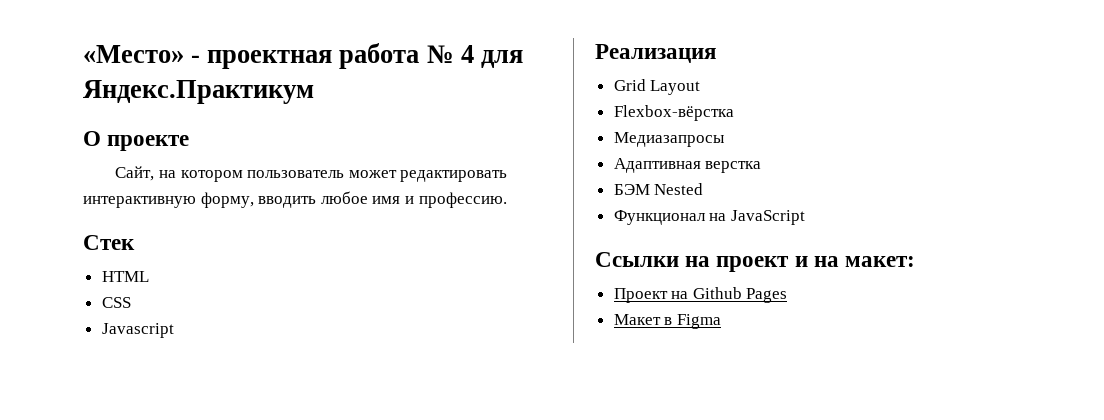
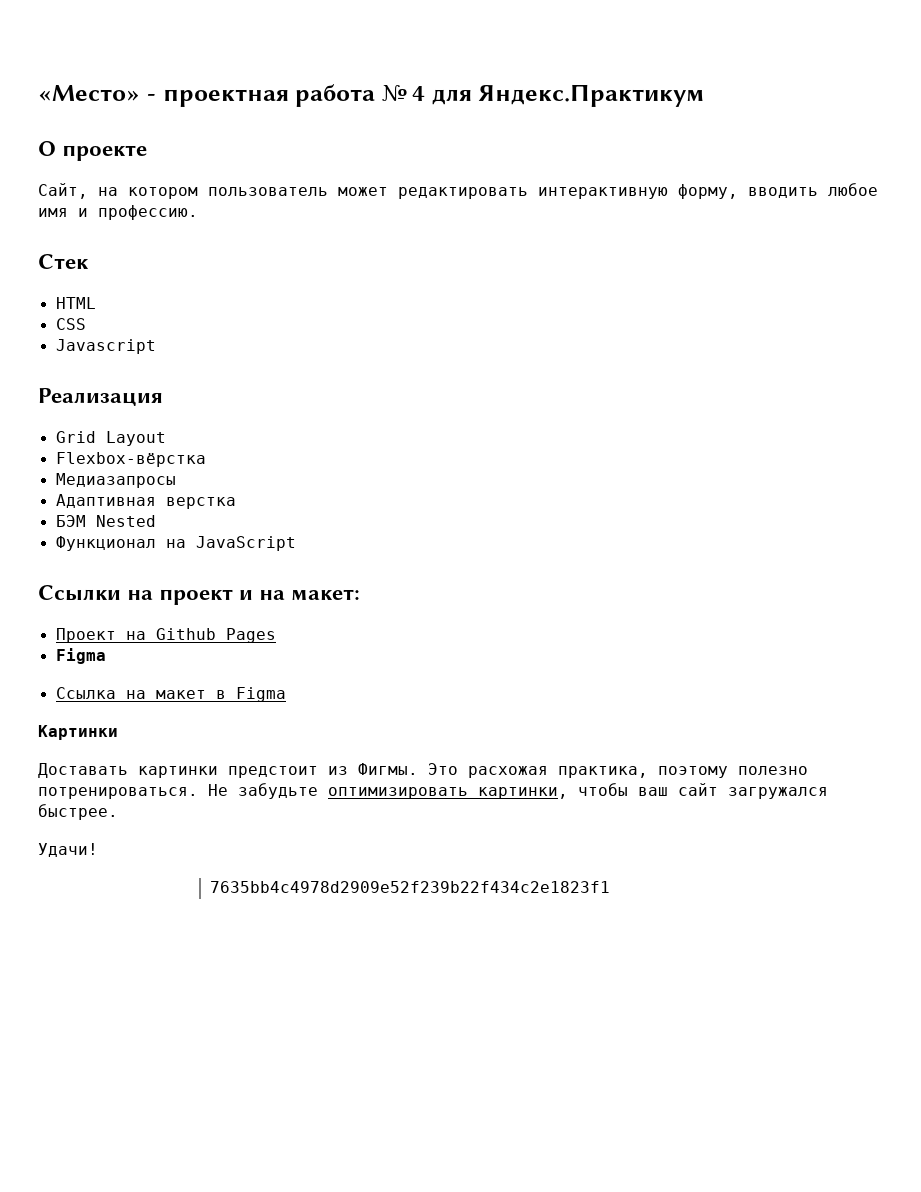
[613,314,721,329] Макет в Figma -> [55,648,106,664] [55,687,286,702] [38,725,118,740] [38,763,808,778] [38,783,828,799] [38,804,118,820] [38,843,98,857] [210,881,611,893] Figma // Ссылка на макет в Figma // Картинки // Доставать картинки предстоит из Фигмы. Это расхожая практика, поэтому полезно потренироваться. Не забудьте оптимизировать картинки, чтобы ваш сайт загружался быстрее. // Удачи! // 7635bb4c4978d2909e52f239b22f434c2e1823f1

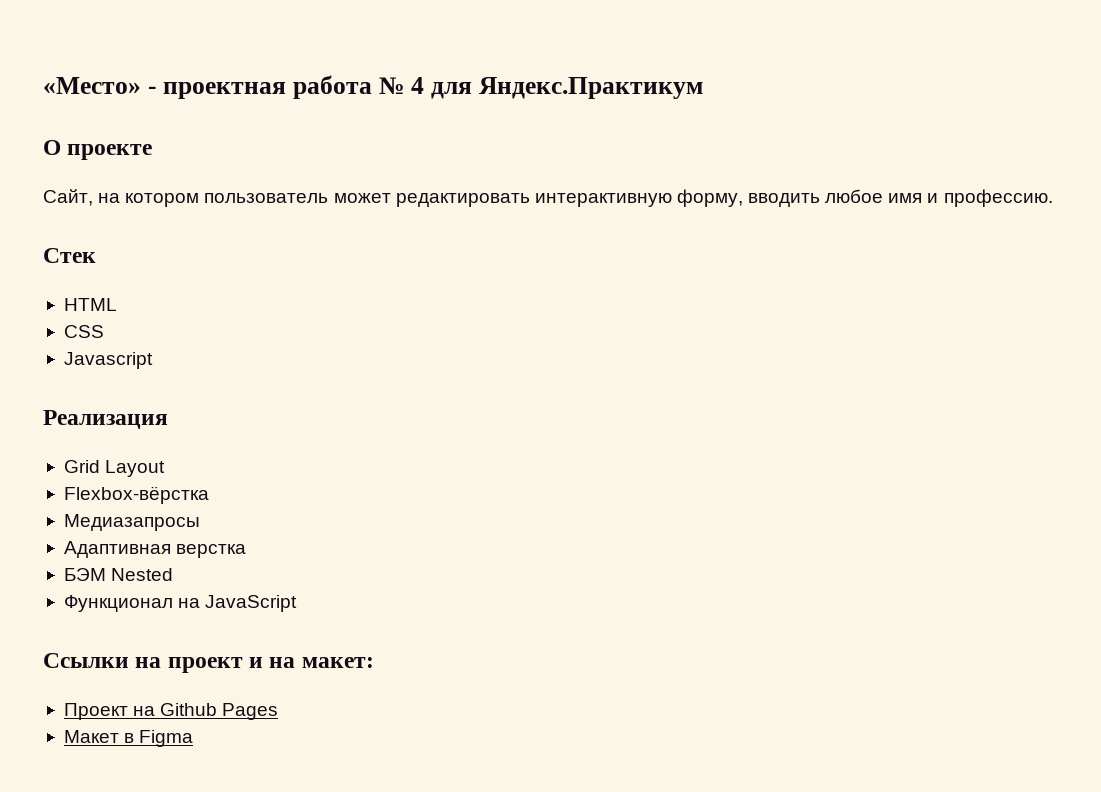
[55,648,106,664] [55,687,286,702] [38,725,118,740] [38,763,808,778] [38,783,828,799] [38,804,118,820] [38,843,98,857] [210,881,611,893] Figma // Ссылка на макет в Figma // Картинки // Доставать картинки предстоит из Фигмы. Это расхожая практика, поэтому полезно потренироваться. Не забудьте оптимизировать картинки, чтобы ваш сайт загружался быстрее. // Удачи! // 7635bb4c4978d2909e52f239b22f434c2e1823f1 -> [63,730,194,747] Макет в Figma

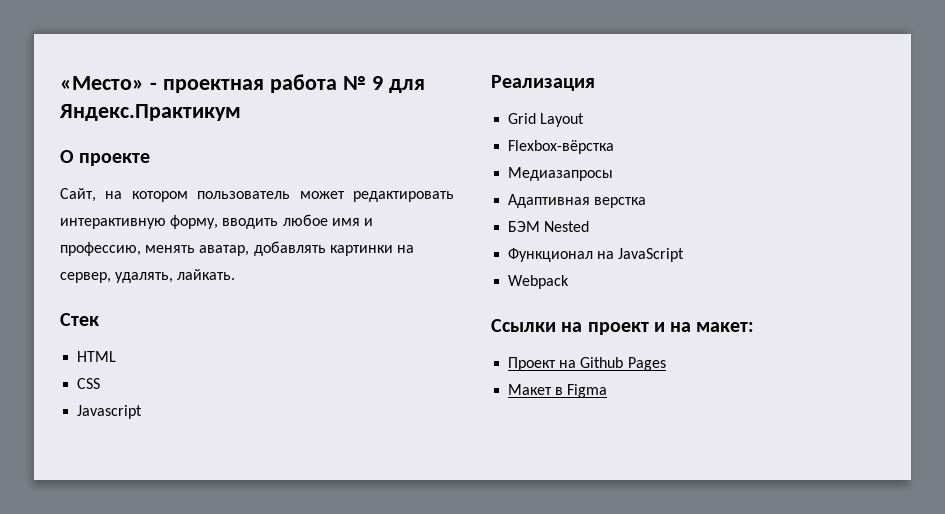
[411,77,425,94] 4 -> [371,76,383,90] 9
[943,189,1053,207] профессию. -> [60,241,414,256] [60,269,236,283] профессию, менять аватар, добавлять картинки на сервер, удалять, лайкать.
(298, 603) none -> [508,275,570,289] // Webpack

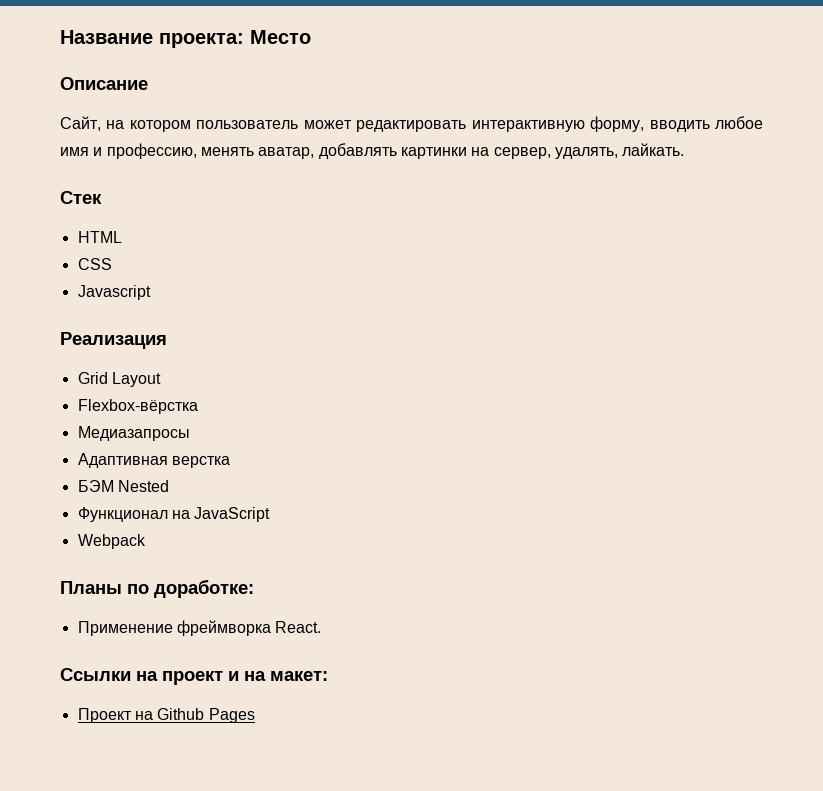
[60,74,425,93] [59,104,241,121] [60,150,151,166] «Место» - проектная работа № 9 для Яндекс.Практикум // О проекте -> [60,30,311,48] [60,77,148,90] Название проекта: Место // Описание
(570, 282) none -> [60,579,254,598] [77,620,322,636] // Планы по доработке: // Применение фреймворка React.
[508,384,608,398] // Макет в Figma -> (255, 715) none

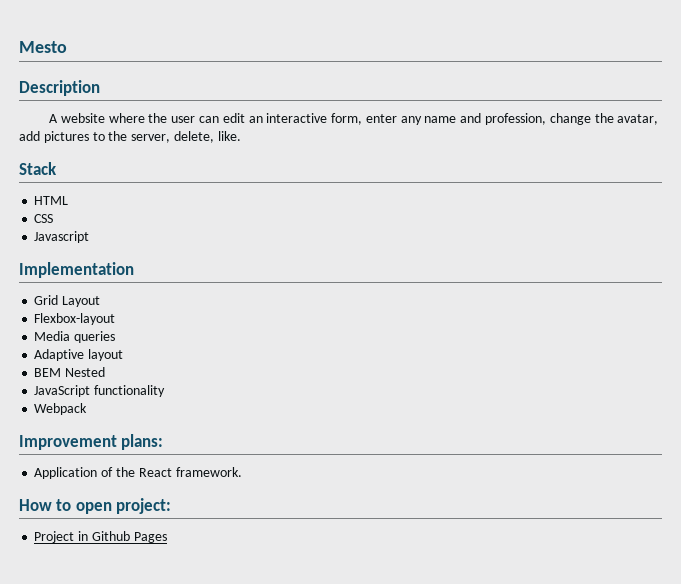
[60,30,311,48] [60,77,148,90] [60,116,764,132] [60,143,685,159] [60,191,102,204] Название проекта: Место // Описание // Сайт, на котором пользователь может редактировать интерактивную форму, вводить любое имя и профессию, менять аватар, добавлять картинки на сервер, удалять, лайкать. // Стек -> [19,41,67,53] [19,80,100,96] [49,113,659,125] [19,131,241,143] [19,162,57,175] Mesto // Description // A website where the user can edit an interactive form, enter any name and profession, change the avatar, add pictures to the server, delete, like. // Stack
[60,332,167,349] Реализация -> [19,262,134,278] Implementation
[77,399,198,414] [77,426,190,441] [77,453,230,468] [77,480,114,492] Flexbox-вёрстка // Медиазапросы // Адаптивная верстка // БЭМ -> [34,313,116,325] [34,331,116,343] [34,349,124,361] [34,368,62,377] Flexbox-layout // Media queries // Adaptive layout // BEM
[77,507,190,522] Функционал на -> (106, 372) none
(271, 514) none -> [94,385,166,397] functionality
[60,579,254,598] [77,620,322,636] [60,668,328,685] [77,708,153,723] Планы по доработке: // Применение фреймворка React. // Ссылки на проект и на макет: // Проект на -> [19,434,164,450] [34,467,242,479] [19,498,172,514] [34,531,89,543] Improvement plans: // Application of the React framework. // How to open project: // Project in

